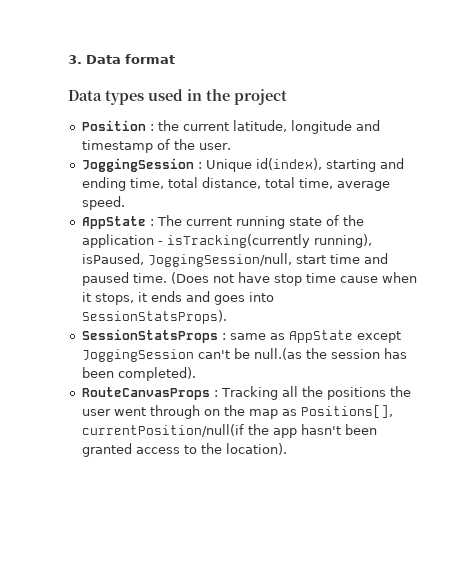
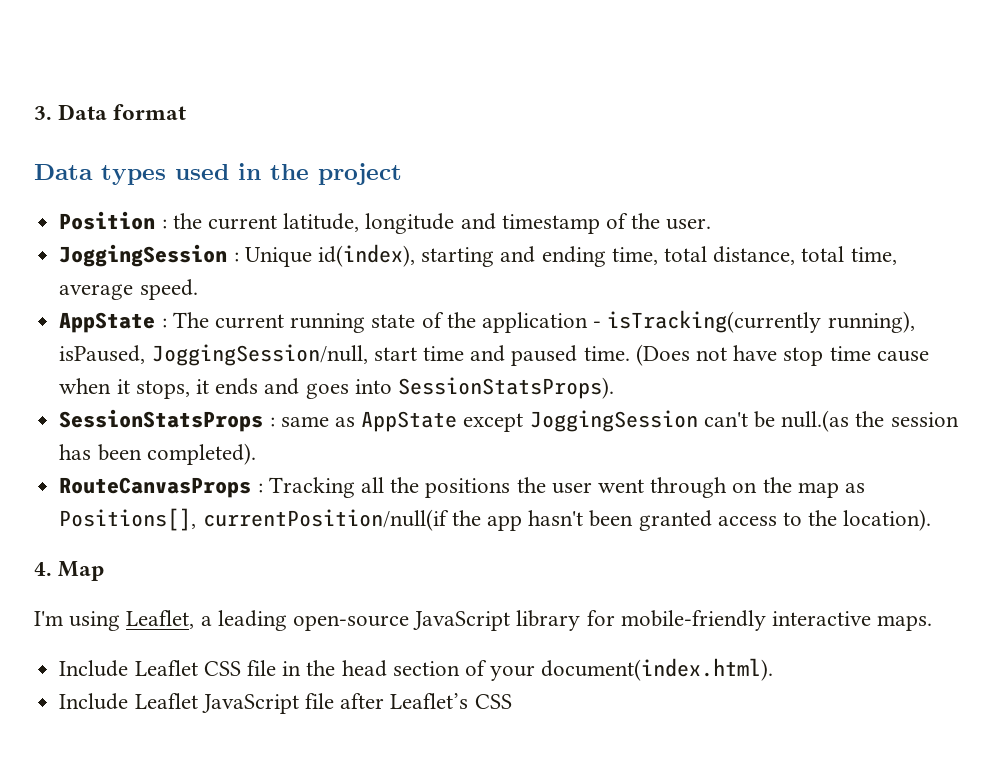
(287, 449) none -> [34,561,105,581] [34,610,933,631] [59,658,774,681] [59,693,512,714] // 4. Map // I'm using Leaflet, a leading open-source JavaScript library for mobile-friendly interactive maps. // Include Leaflet CSS file in the head section of your document(index.html). // Include Leaflet JavaScript file after Leaflet’s CSS

